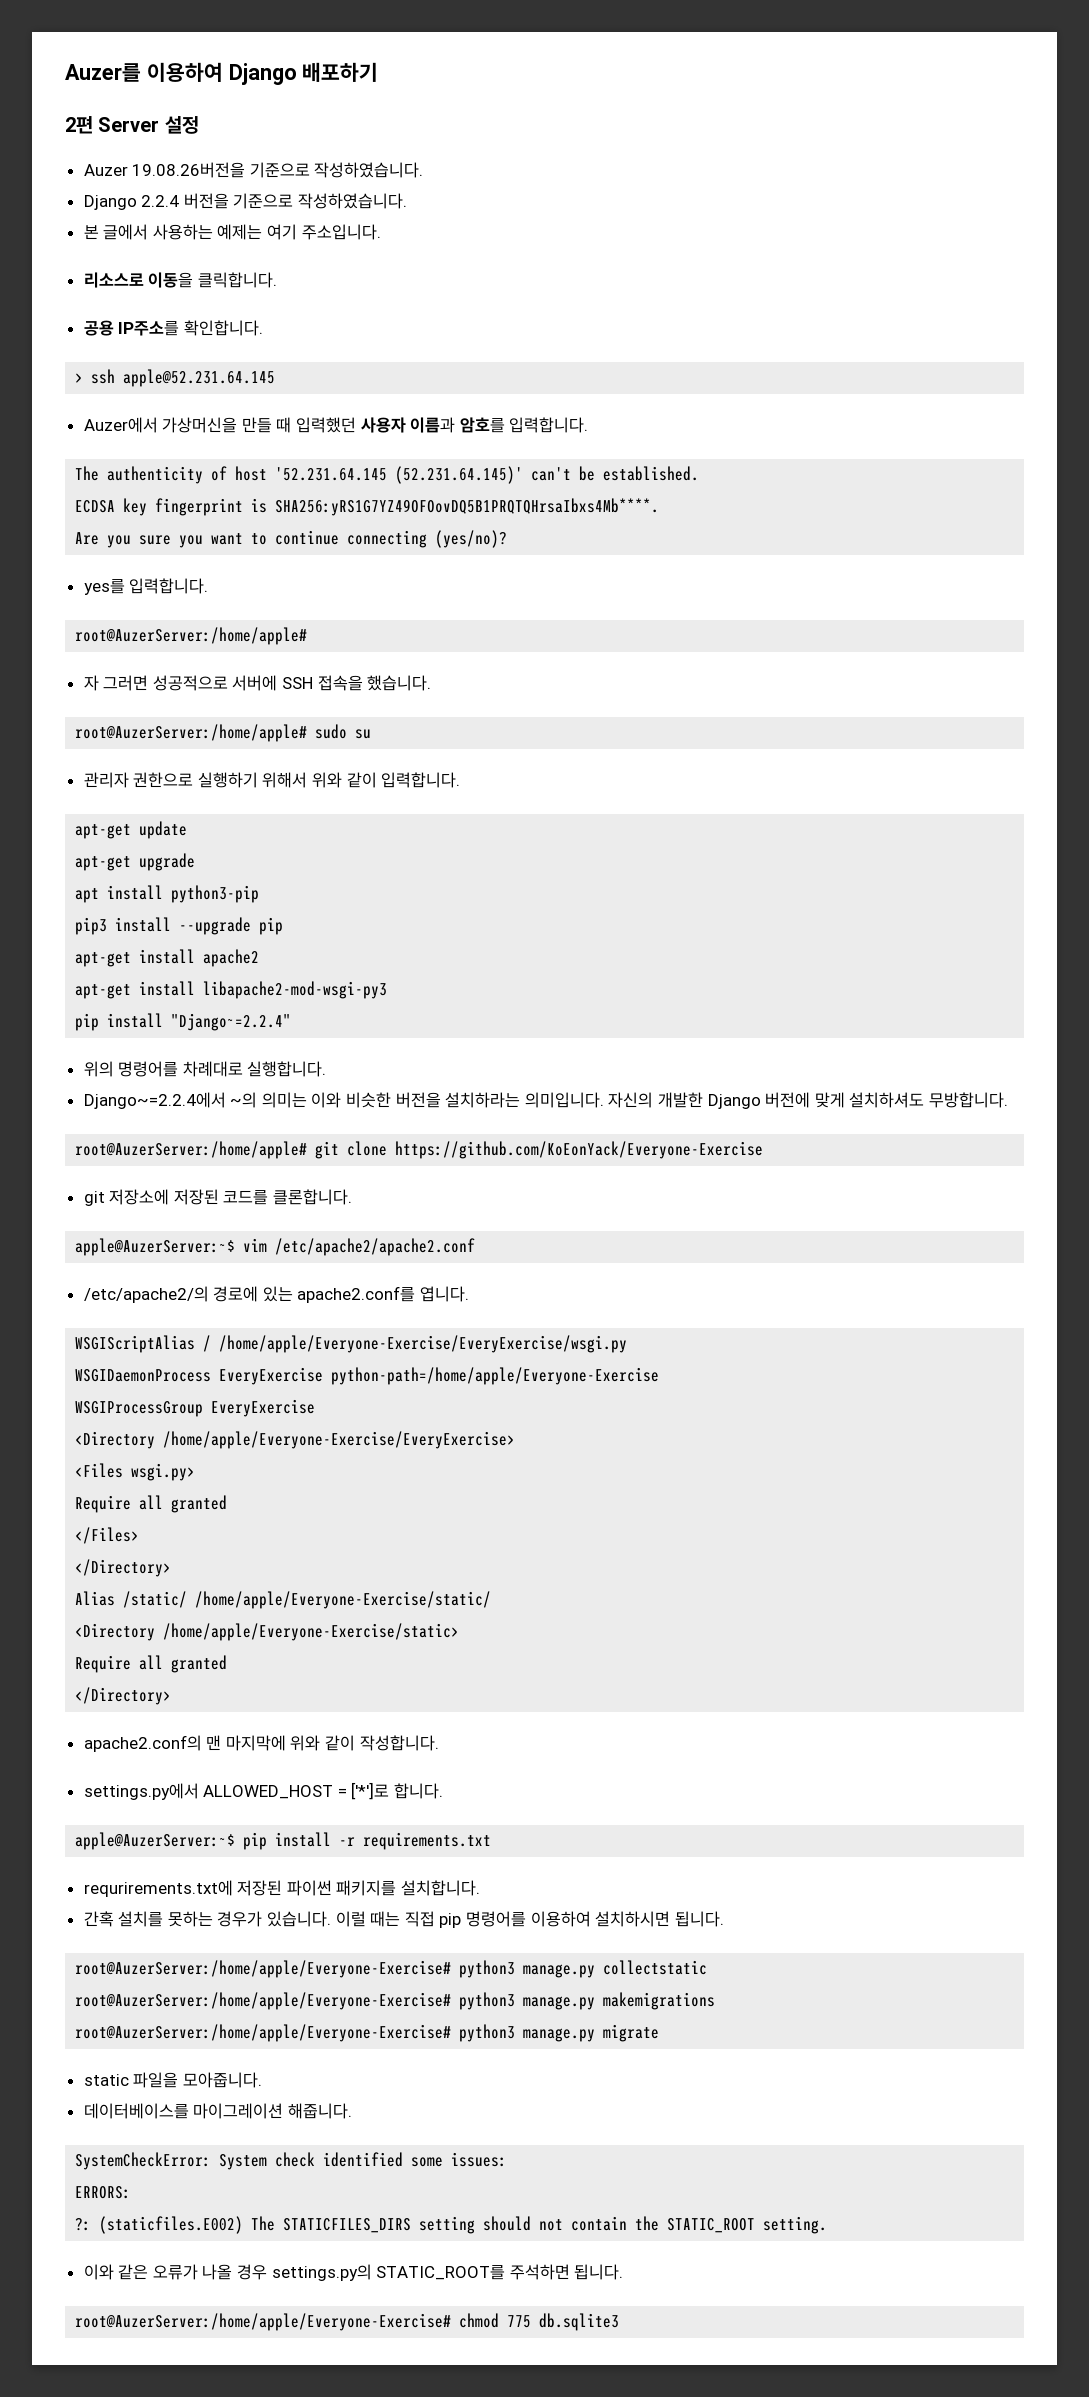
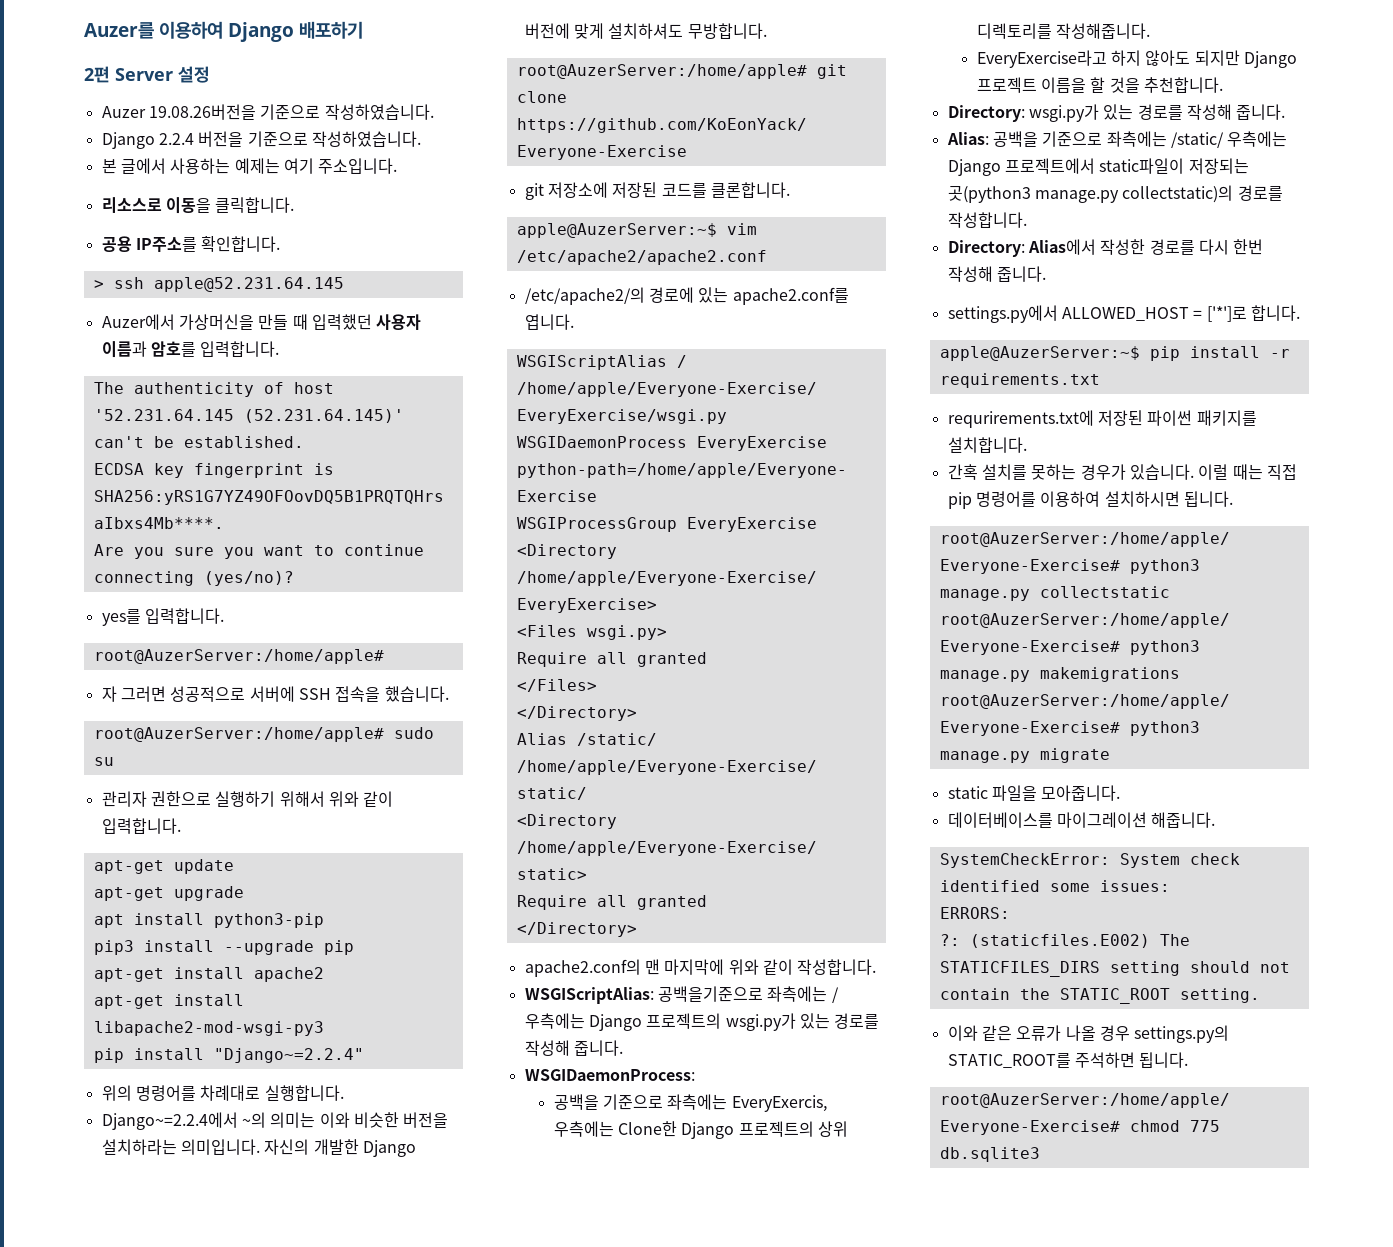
(439, 1743) none -> [524,986,839,1004] [524,1013,880,1031] [524,1040,623,1056] [524,1069,695,1081] [553,1094,827,1112] [553,1121,848,1139] [976,23,1151,39] [976,50,1297,68] [976,77,1223,93] [947,104,1286,122] [946,131,1288,148] [947,158,1249,176] [947,185,1283,203] [947,212,1027,228] [947,239,1264,257] [947,266,1046,282] // WSGIScriptAlias: 공백을기준으로 좌측에는 / 우측에는 Django 프로젝트의 wsgi.py가 있는 경로를 작성해 줍니다. // WSGIDaemonProcess: // 공백을 기준으로 좌측에는 EveryExercis, 우측에는 Clone한 Django 프로젝트의 상위 디렉토리를 작성해줍니다. // EveryExercise라고 하지 않아도 되지만 Django 프로젝트 이름을 할 것을 추천합니다. // Directory: wsgi.py가 있는 경로를 작성해 줍니다. // Alias: 공백을 기준으로 좌측에는 /static/ 우측에는 Django 프로젝트에서 static파일이 저장되는 곳(python3 manage.py collectstatic)의 경로를 작성합니다. // Directory: Alias에서 작성한 경로를 다시 한번 작성해 줍니다.

